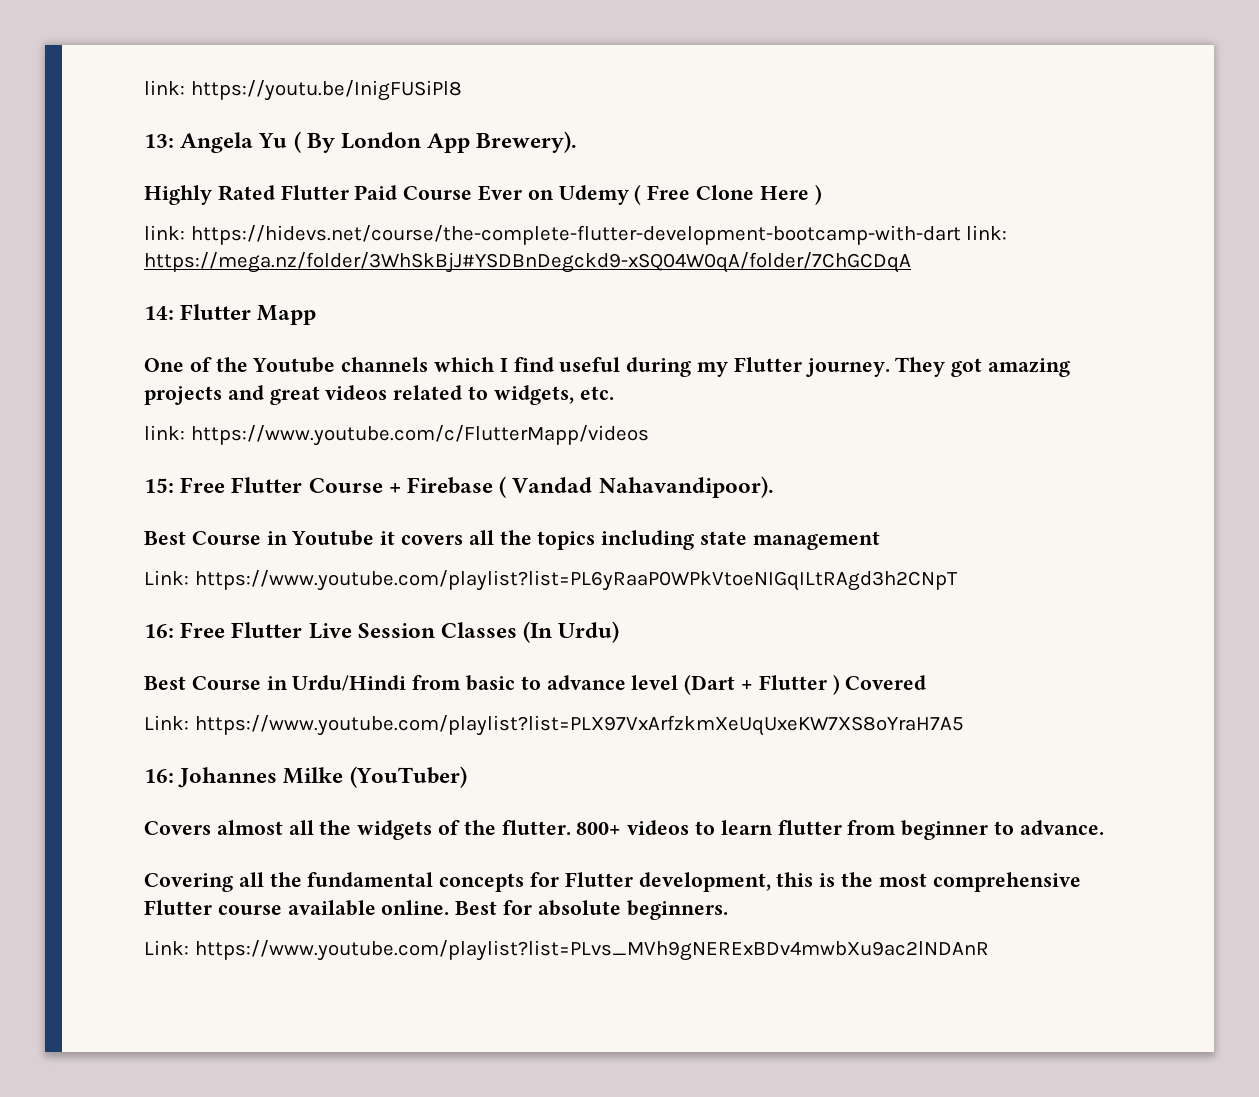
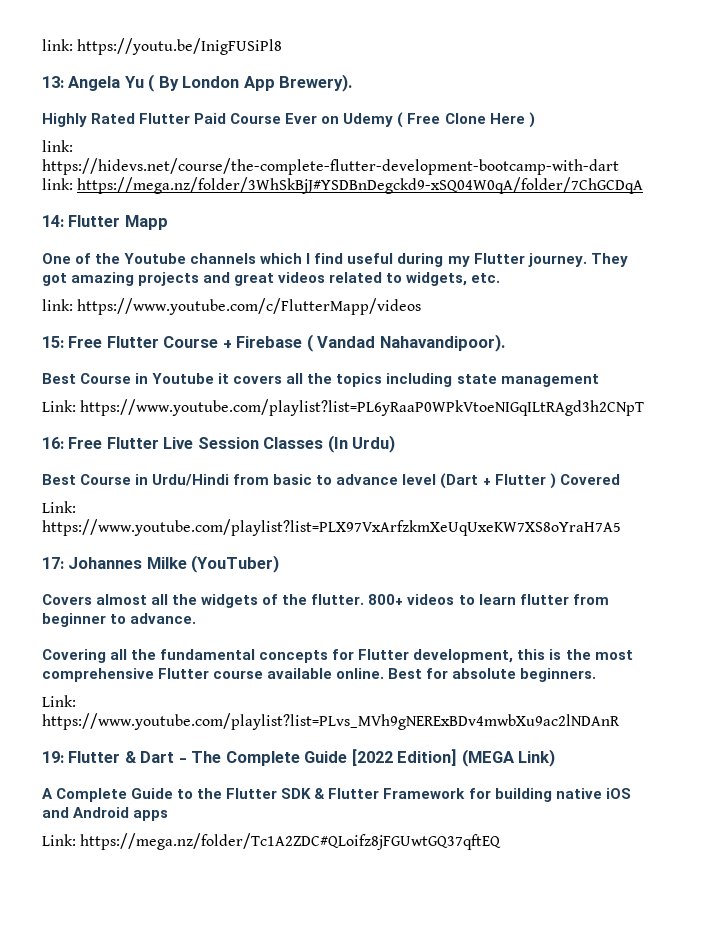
[144,769,174,783] 16: -> [42,557,64,569] 17:
(989, 950) none -> [42,749,556,767] [42,788,631,802] [42,807,169,821] [42,833,502,850] // 19: Flutter & Dart - The Complete Guide [2022 Edition] (MEGA Link) // A Complete Guide to the Flutter SDK & Flutter Framework for building native iOS and Android apps // Link: https://mega.nz/folder/Tc1A2ZDC#QLoifz8jFGUwtGQ37qftEQ

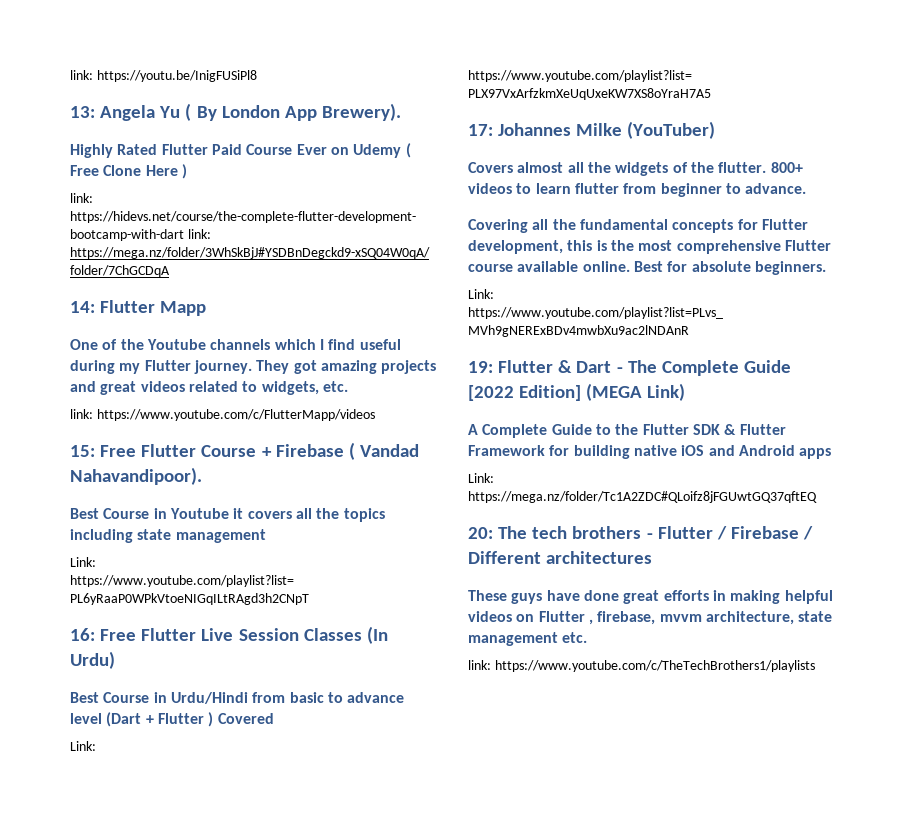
(502, 841) none -> [468,526,814,540] [468,551,653,564] [468,590,833,604] [468,611,833,625] [468,632,588,646] [468,660,815,672] // 20: The tech brothers - Flutter / Firebase / Different architectures // These guys have done great efforts in making helpful videos on Flutter , firebase, mvvm architecture, state management etc. // link: https://www.youtube.com/c/TheTechBrothers1/playlists

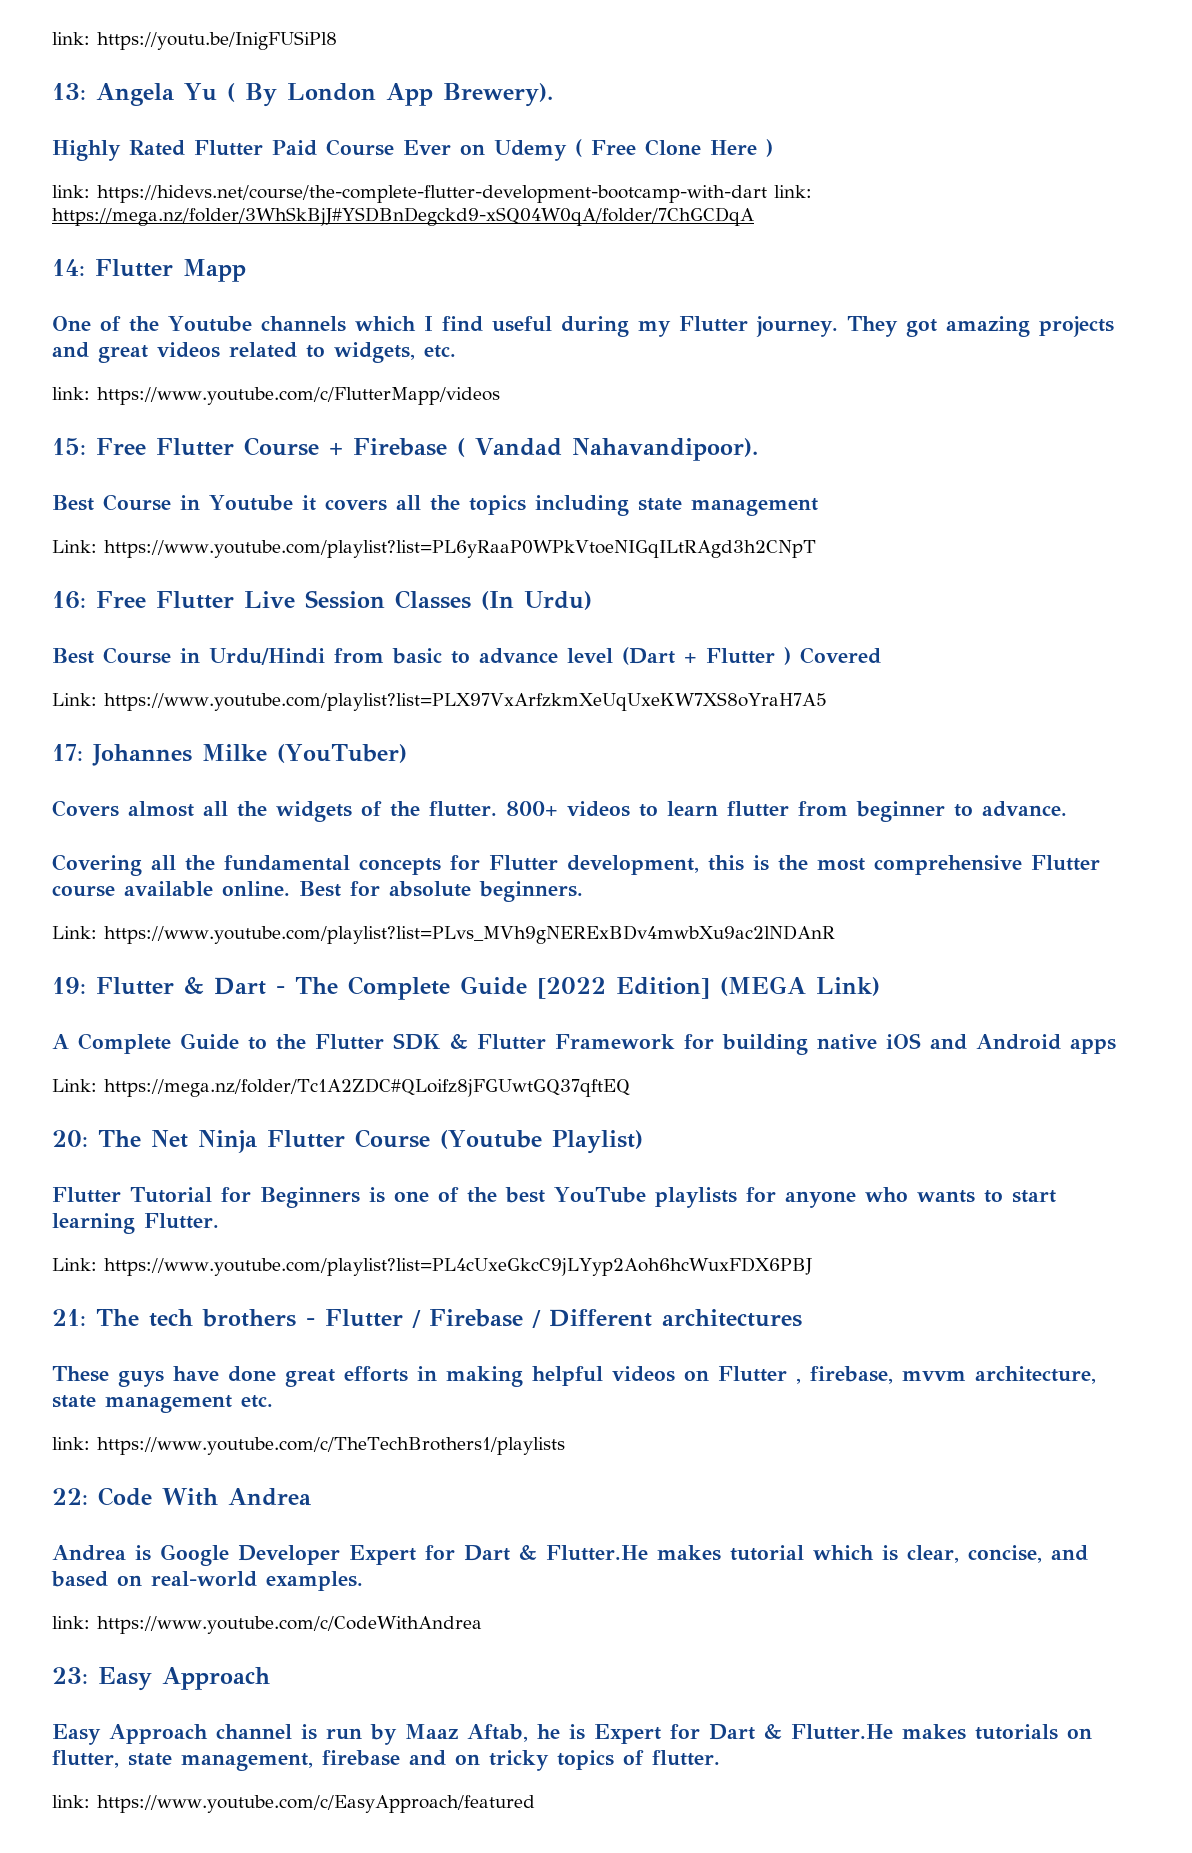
(528, 532) none -> [151,1129,643,1154] [52,1187,1056,1208] [52,1213,219,1234] [52,1257,812,1276] [52,1309,139,1326] Net Ninja Flutter Course (Youtube Playlist) // Flutter Tutorial for Beginners is one of the best YouTube playlists for anyone who wants to start learning Flutter. // Link: https://www.youtube.com/playlist?list=PL4cUxeGkcC9jLYyp2Aoh6hcWuxFDX6PBJ // 21: The
(815, 666) none -> [52,1487,311,1506] [52,1544,1088,1566] [51,1571,363,1591] [52,1616,482,1634] [52,1667,270,1691] [52,1724,1092,1745] [52,1750,720,1771] [52,1795,535,1813] // 22: Code With Andrea // Andrea is Google Developer Expert for Dart & Flutter.He makes tutorial which is clear, concise, and based on real-world examples. // link: https://www.youtube.com/c/CodeWithAndrea // 23: Easy Approach // Easy Approach channel is run by Maaz Aftab, he is Expert for Dart & Flutter.He makes tutorials on flutter, state management, firebase and on tricky topics of flutter. // link: https://www.youtube.com/c/EasyApproach/featured

